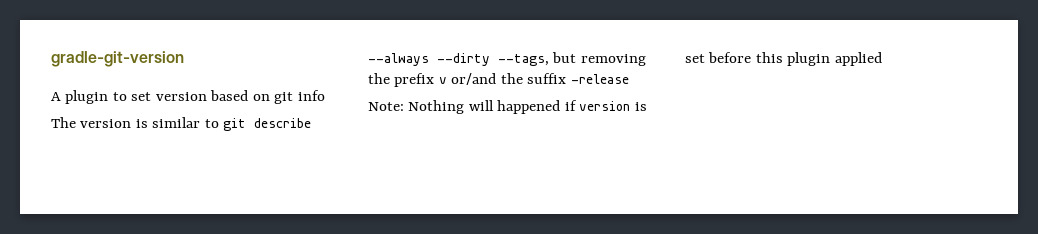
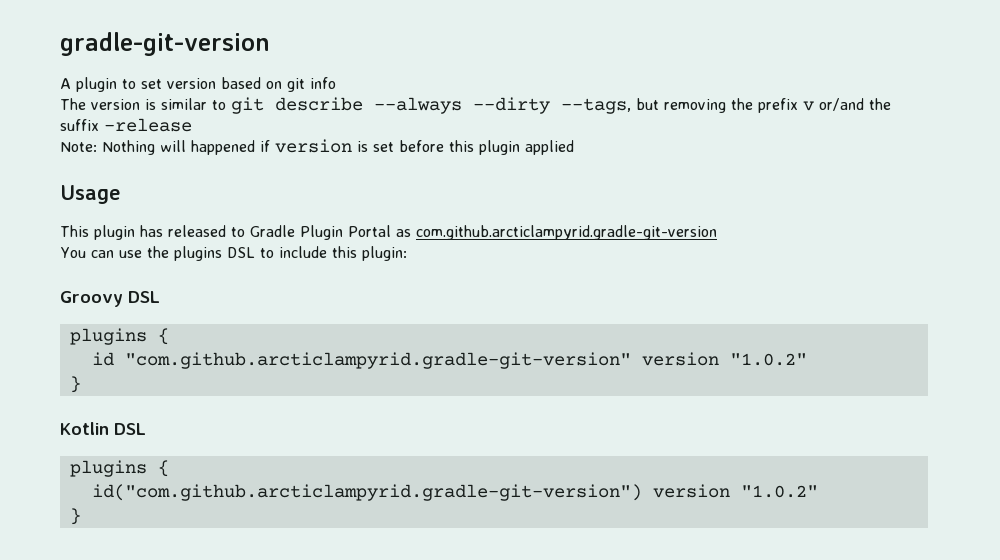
(882, 59) none -> [60,185,121,204] [60,225,717,240] [60,246,407,261] [60,291,160,307] [69,328,169,345] [91,352,807,369] [69,376,81,393] [60,422,146,435] [69,460,169,477] [91,484,818,501] [69,508,81,525] // Usage // This plugin has released to Gradle Plugin Portal as com.github.arcticlampyrid.gradle-git-version // You can use the plugins DSL to include this plugin: // Groovy DSL // plugins { // id "com.github.arcticlampyrid.gradle-git-version" version "1.0.2" // } // Kotlin DSL // plugins { // id("com.github.arcticlampyrid.gradle-git-version") version "1.0.2" // }

